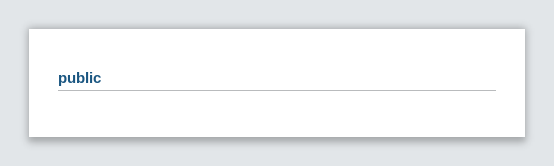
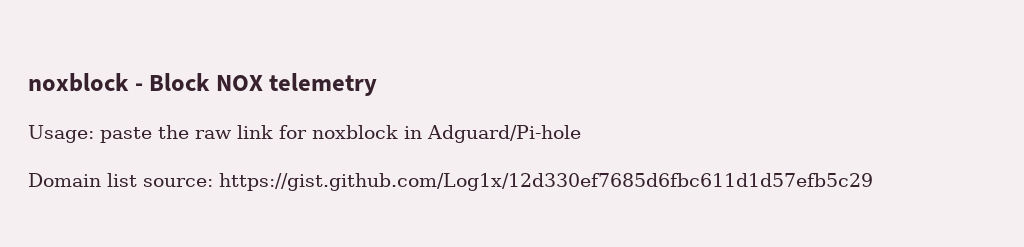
[58,72,101,86] public -> [28,73,378,96] [28,125,581,143] [28,173,873,191] noxblock - Block NOX telemetry // Usage: paste the raw link for noxblock in Adguard/Pi-hole // Domain list source: https://gist.github.com/Log1x/12d330ef7685d6fbc611d1d57efb5c29

